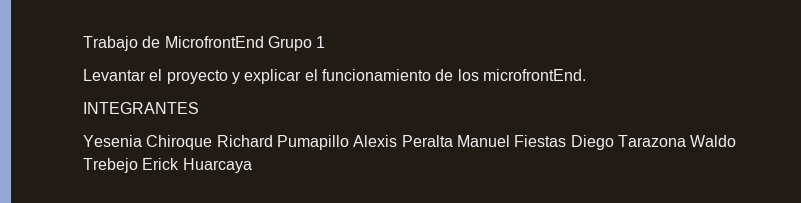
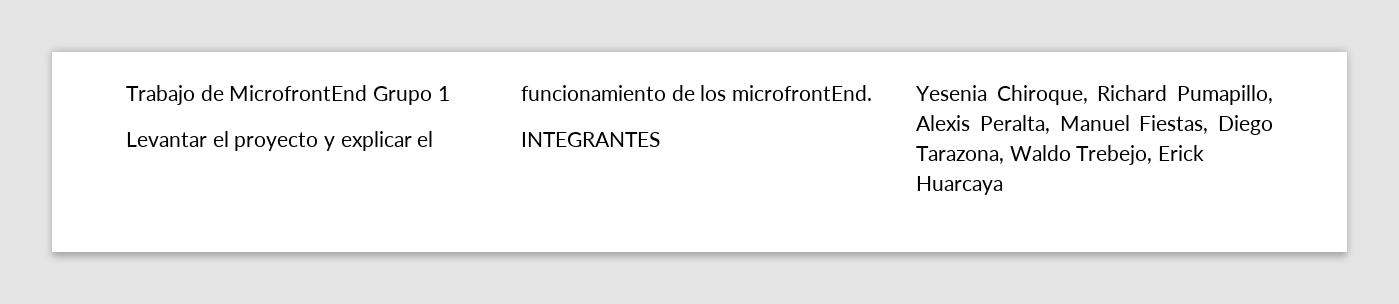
[146,135,737,150] [83,158,138,173] Chiroque Richard Pumapillo Alexis Peralta Manuel Fiestas Diego Tarazona Waldo Trebejo -> [996,85,1273,105] [916,115,1273,135] [916,145,1153,165] Chiroque, Richard Pumapillo, Alexis Peralta, Manuel Fiestas, Diego Tarazona, Waldo Trebejo,

